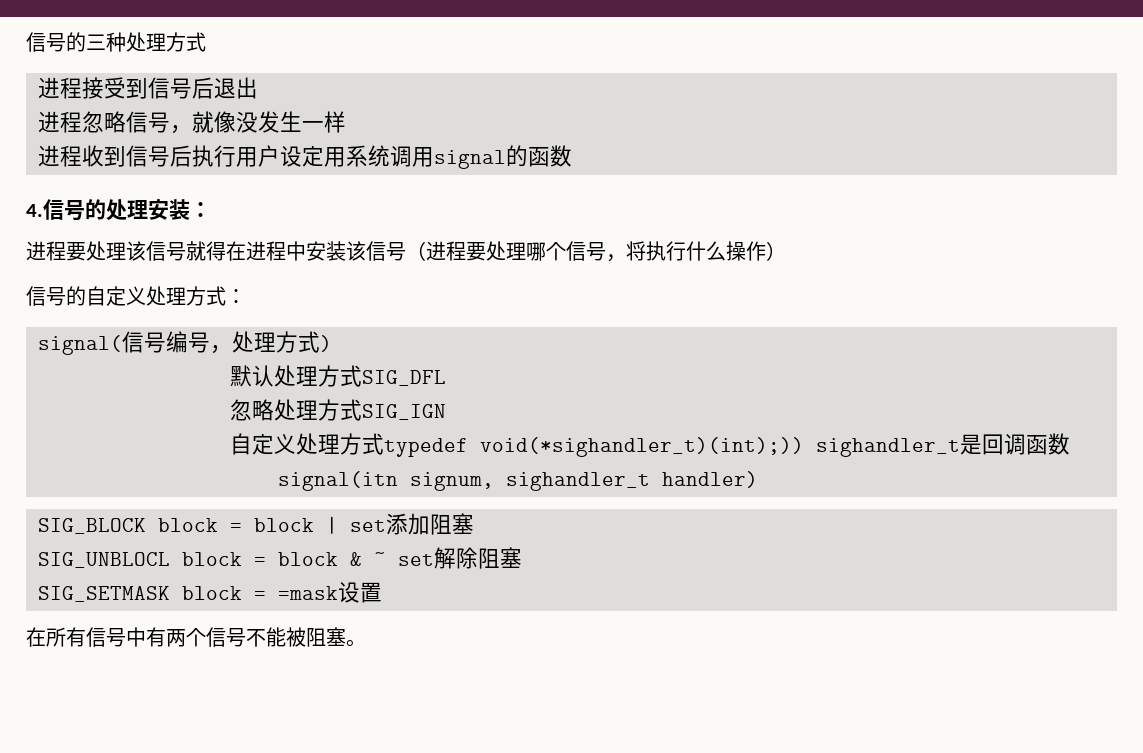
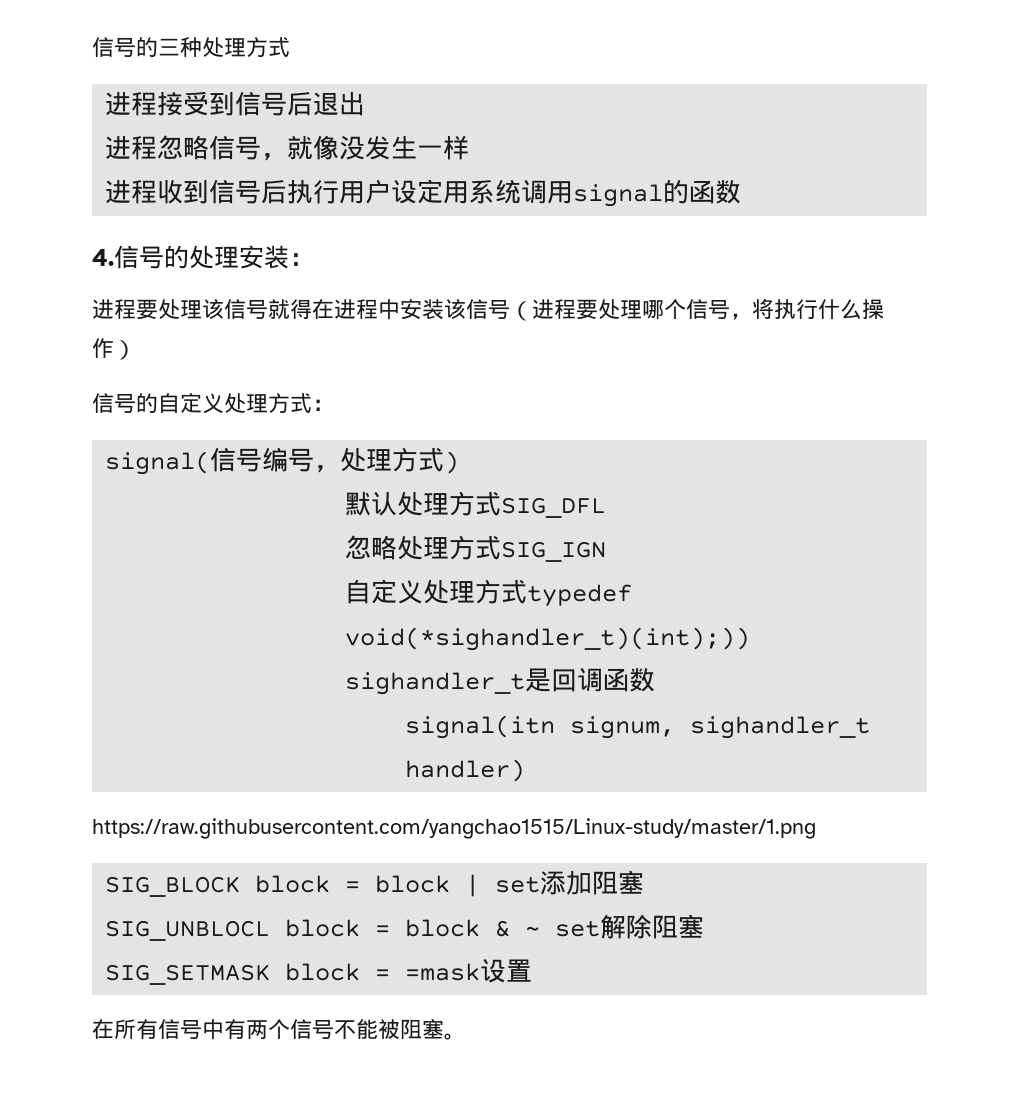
(758, 479) none -> [92,818,816,839] // https://raw.githubusercontent.com/yangchao1515/Linux-study/master/1.png

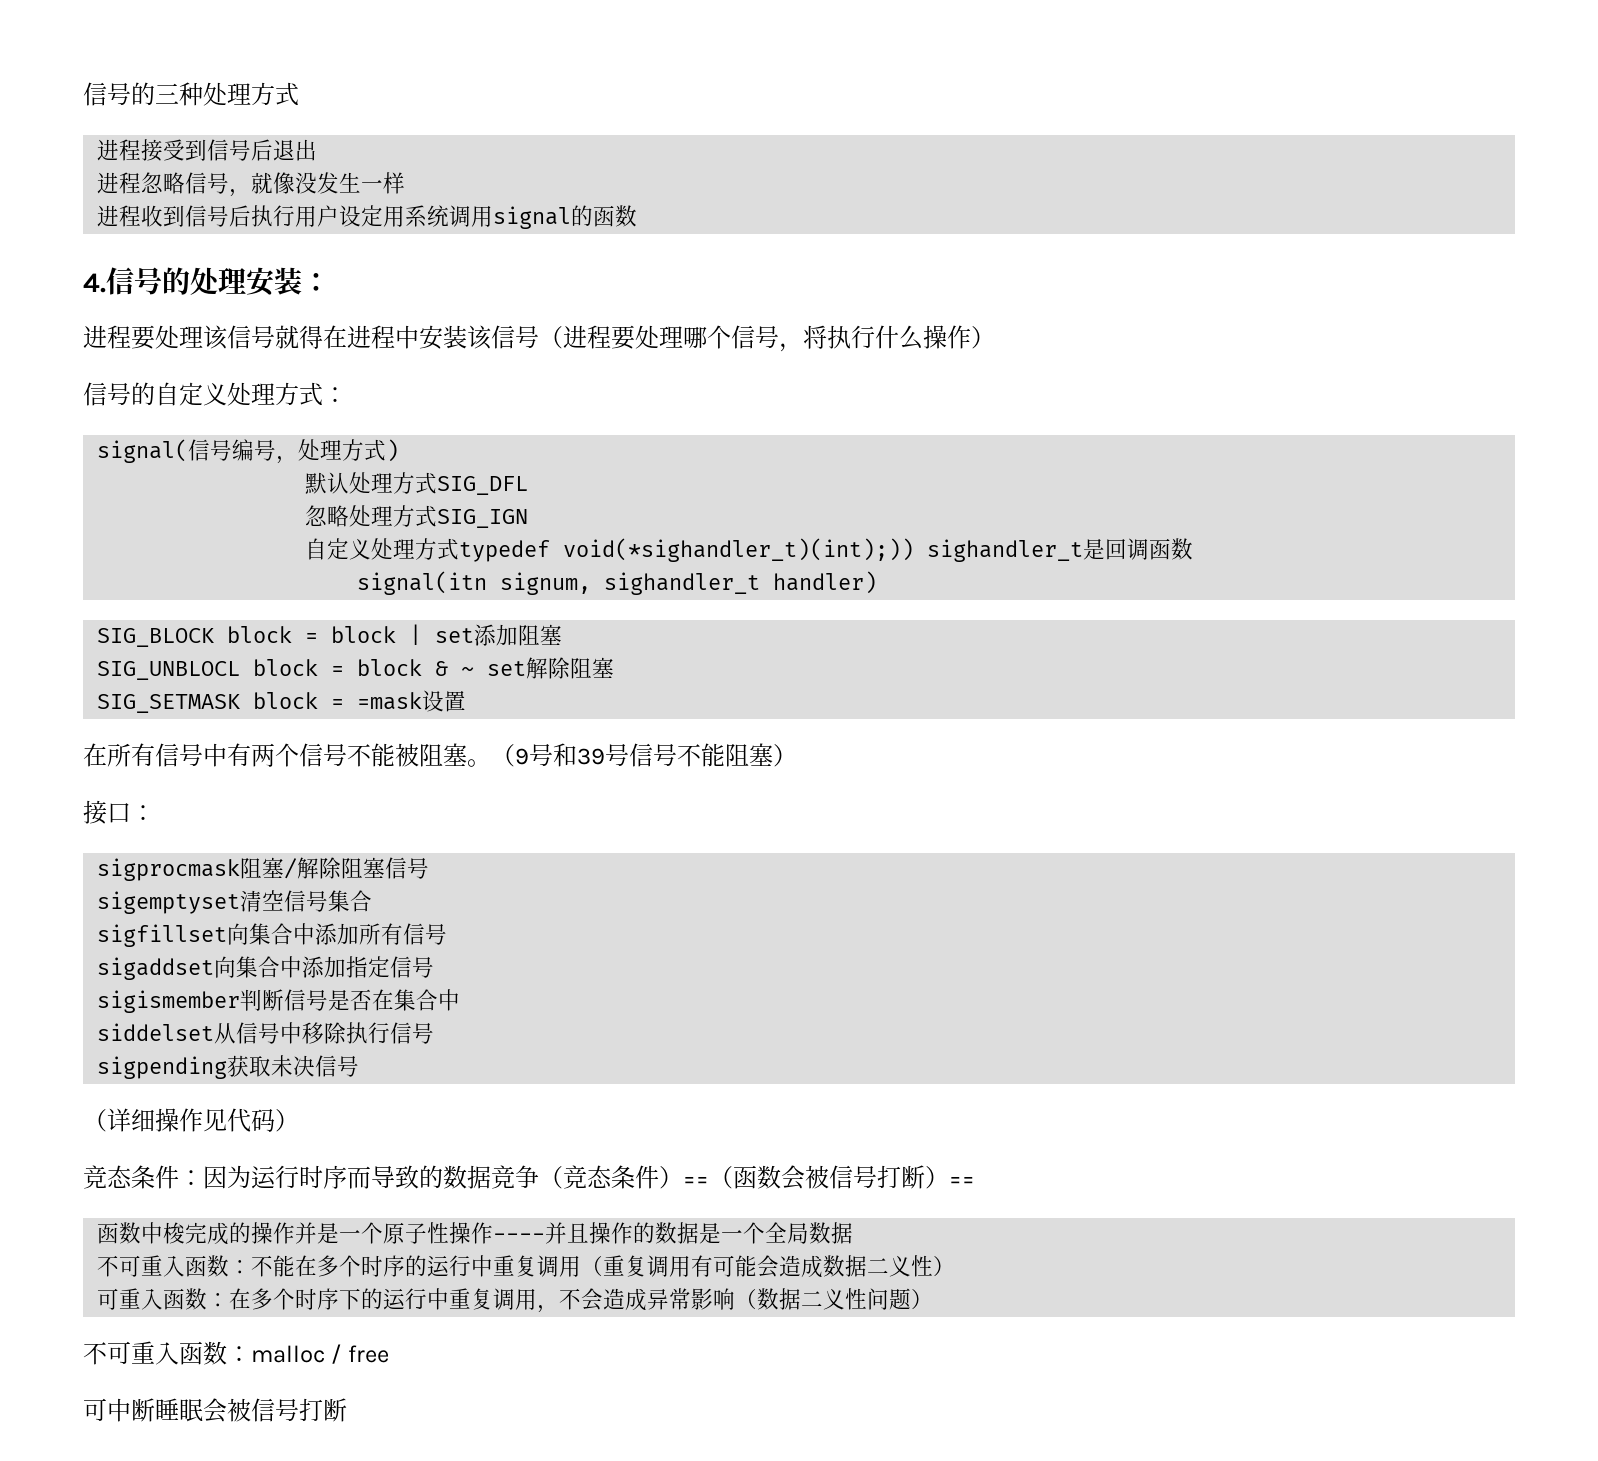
[92,818,816,839] // https://raw.githubusercontent.com/yangchao1515/Linux-study/master/1.png -> (878, 582) none
(466, 1036) none -> [491,743,797,767] [83,800,155,824] [97,857,430,881] [97,890,373,914] [97,923,448,947] [97,956,435,980] [97,989,461,1013] [97,1022,435,1044] [97,1055,360,1079] [83,1108,299,1132] [83,1165,975,1190] [97,1222,854,1245] [97,1255,956,1278] [97,1288,934,1313] [83,1341,389,1365] [83,1398,347,1423] （9号和39号信号不能阻塞） // 接口： // sigprocmask阻塞/解除阻塞信号 // sigemptyset清空信号集合 // sigfillset向集合中添加所有信号 // sigaddset向集合中添加指定信号 // sigismember判断信号是否在集合中 // siddelset从信号中移除执行信号 // sigpending获取未决信号 // （详细操作见代码） // 竞态条件：因为运行时序而导致的数据竞争（竞态条件）==（函数会被信号打断）== // 函数中梭完成的操作并是一个原子性操作----并且操作的数据是一个全局数据 // 不可重入函数：不能在多个时序的运行中重复调用（重复调用有可能会造成数据二义性） // 可重入函数：在多个时序下的运行中重复调用，不会造成异常影响（数据二义性问题） // 不可重入函数：malloc / free // 可中断睡眠会被信号打断

